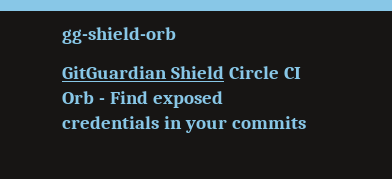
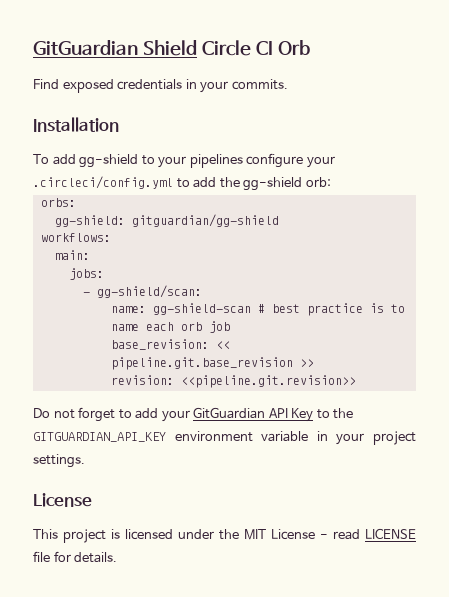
[62,27,176,44] gg-shield-orb // -> (33, 47) none
[99,98,106,104] - -> (310, 47) //
[232,116,307,129] commits -> [231,79,288,90] [33,117,119,132] [33,153,335,168] [33,176,331,191] [40,198,76,207] [54,214,279,227] [40,233,111,242] [54,250,90,260] [68,268,104,280] [82,285,202,298] [110,303,405,316] [110,321,230,333] [110,339,230,350] [110,357,314,370] [110,375,356,388] [33,407,354,422] [33,431,417,445] [33,454,85,468] [33,493,92,507] [33,528,416,543] [33,551,118,563] commits. // Installation // To add gg-shield to your pipelines configure your .circleci/config.yml to add the gg-shield orb: // orbs: // gg-shield: gitguardian/gg-shield // workflows: // main: // jobs: // - gg-shield/scan: // name: gg-shield-scan # best practice is to name each orb job // base_revision: << pipeline.git.base_revision >> // revision: <<pipeline.git.revision>> // Do not forget to add your GitGuardian API Key to the GITGUARDIAN_API_KEY environment variable in your project settings. // License // This project is licensed under the MIT License - read LICENSE file for details.

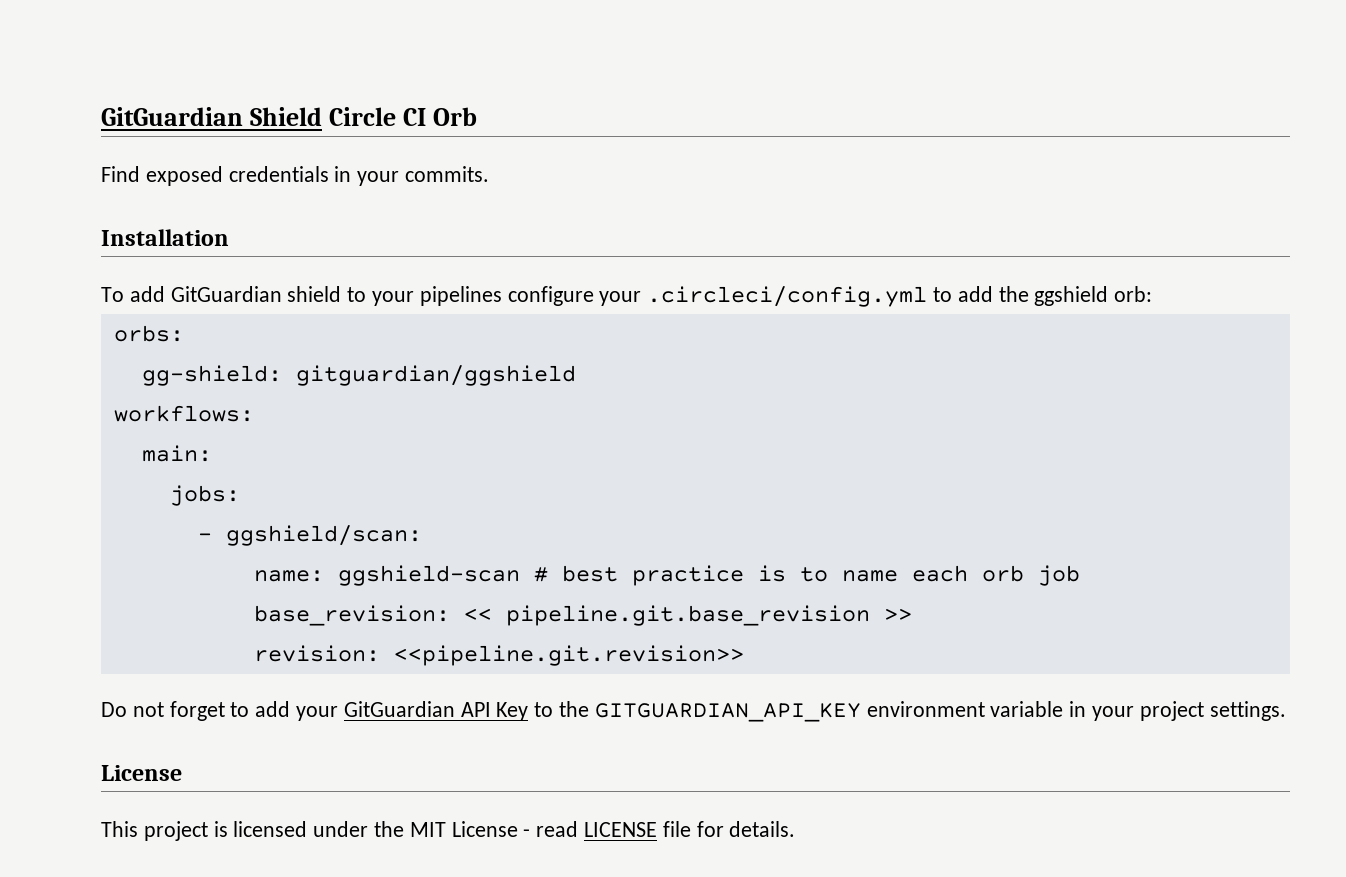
[79,154,139,168] gg-shield -> [170,286,342,302] GitGuardian shield
[243,177,303,191] gg-shield -> [1034,286,1109,306] ggshield
[131,214,279,227] gitguardian/gg-shield -> [295,365,576,386] gitguardian/ggshield
[96,285,202,298] gg-shield/scan: -> [225,525,422,546] ggshield/scan:
[152,303,251,315] gg-shield-scan -> [337,565,520,586] ggshield-scan

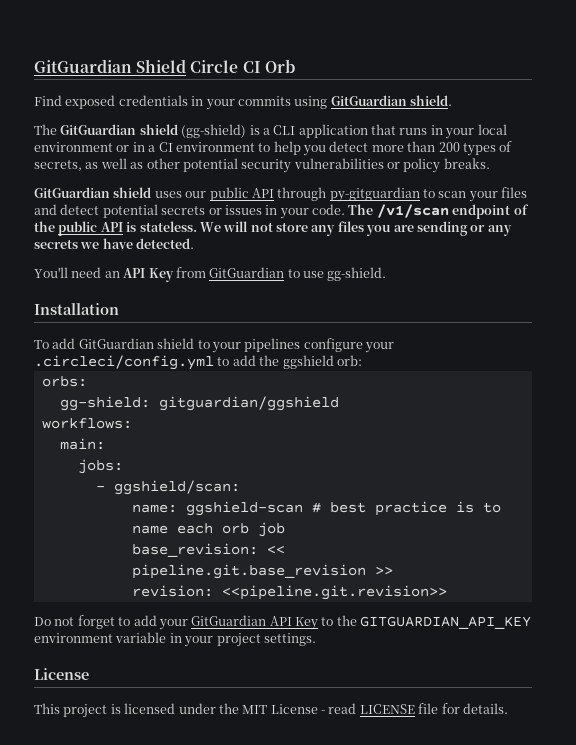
[405,166,490,182] commits. -> [237,95,452,109] [34,124,507,139] [34,141,513,156] [34,158,490,173] [34,187,528,202] [34,204,529,219] [34,221,512,236] [34,238,195,249] [34,267,387,282] commits using GitGuardian shield. // The GitGuardian shield (gg-shield) is a CLI application that runs in your local environment or in a CI environment to help you detect more than 200 types of secrets, as well as other potential security vulnerabilities or policy breaks. // GitGuardian shield uses our public API through py-gitguardian to scan your files and detect potential secrets or issues in your code. The /v1/scan endpoint of the public API is stateless. We will not store any files you are sending or any secrets we have detected. // You'll need an API Key from GitGuardian to use gg-shield.

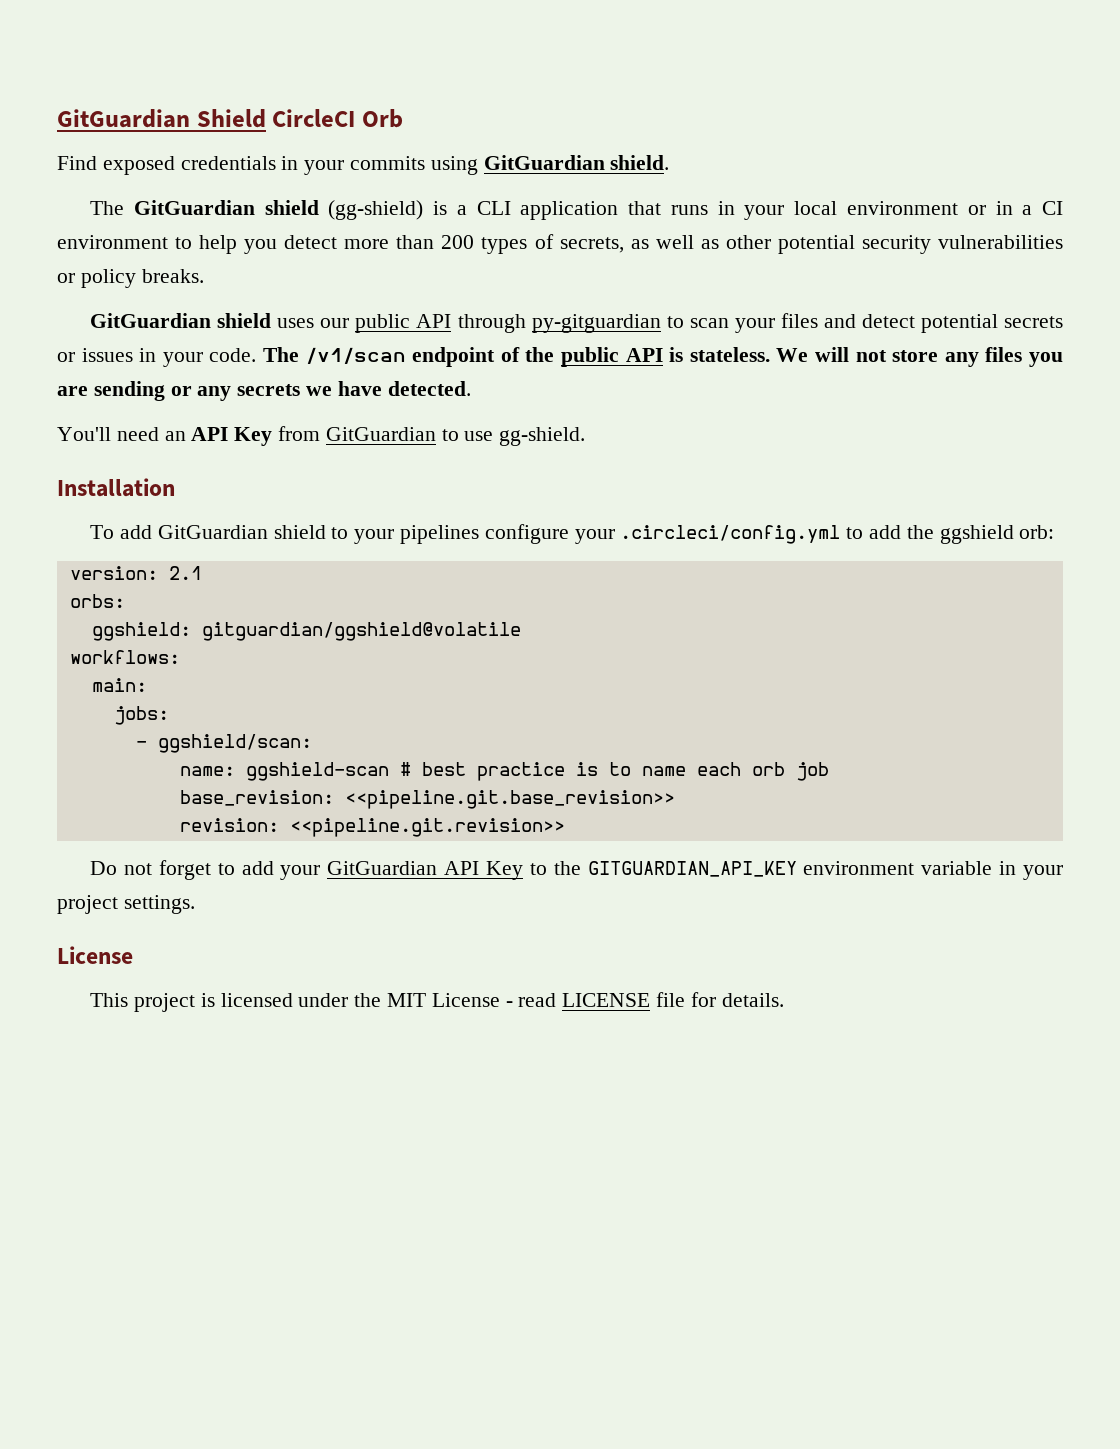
[190,60,261,73] Circle CI -> [272,109,356,127] CircleCI
(362, 360) none -> [69,566,202,580] // version: 2.1
[59,396,339,411] gg-shield: gitguardian/ggshield -> [91,622,521,641] ggshield: gitguardian/ggshield@volatile
[266,546,285,554] [131,564,393,579] << pipeline.git.base_revision >> -> [344,790,675,809] <<pipeline.git.base_revision>>

